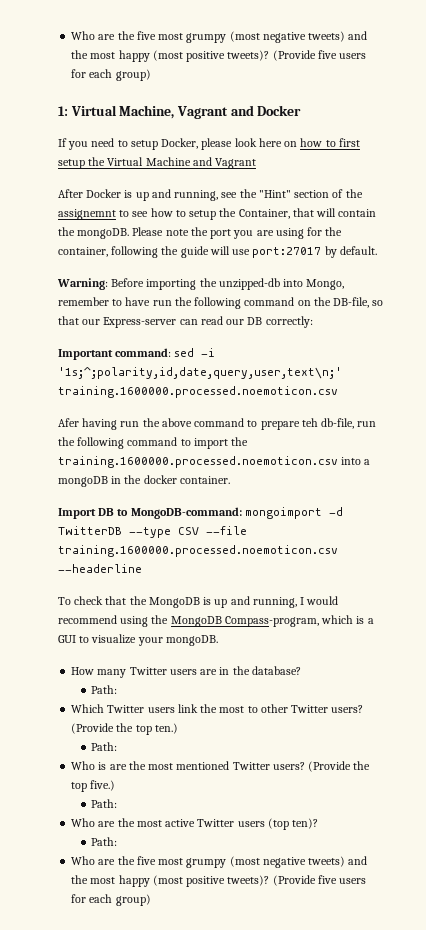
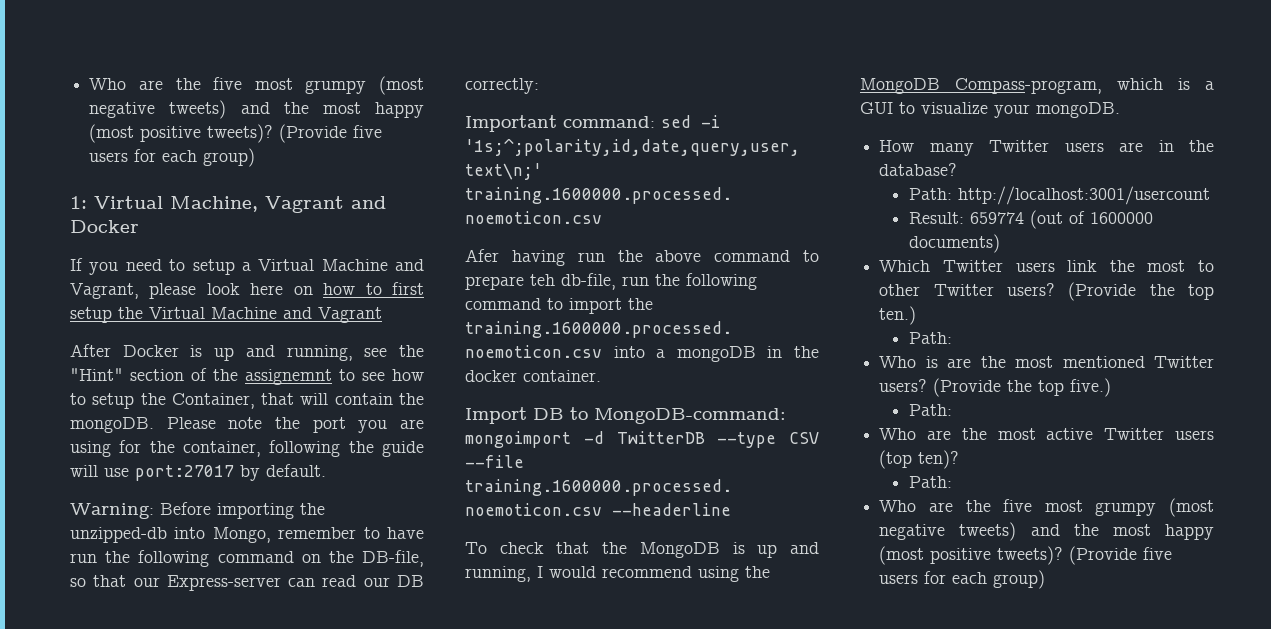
[161,138,199,149] Docker, -> [241,259,424,271] [70,283,139,299] a Virtual Machine and Vagrant,
(118, 689) none -> [957,186,1210,205] [908,210,1153,229] [908,234,1000,253] http://localhost:3001/usercount // Result: 659774 (out of 1600000 documents)

